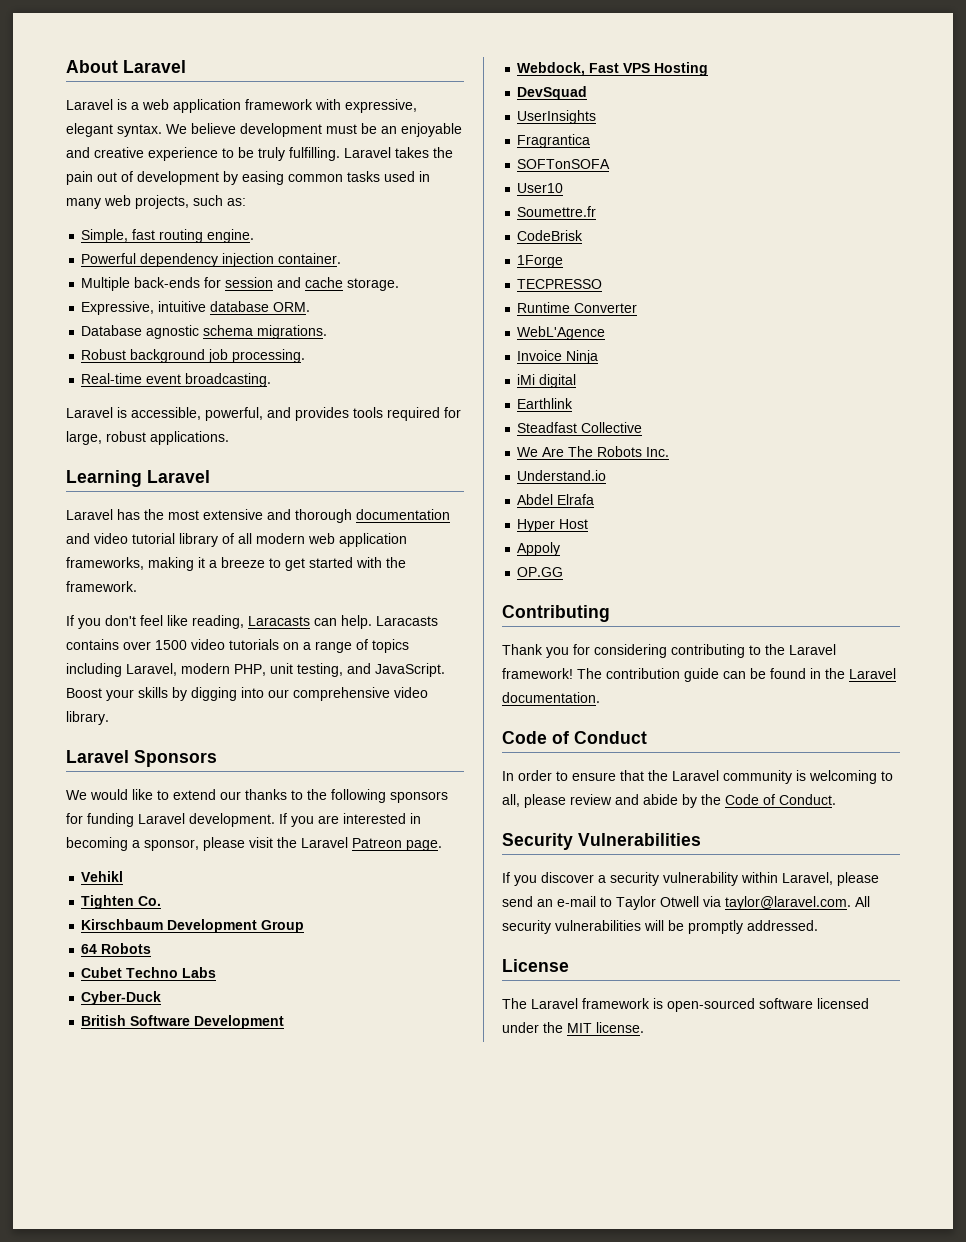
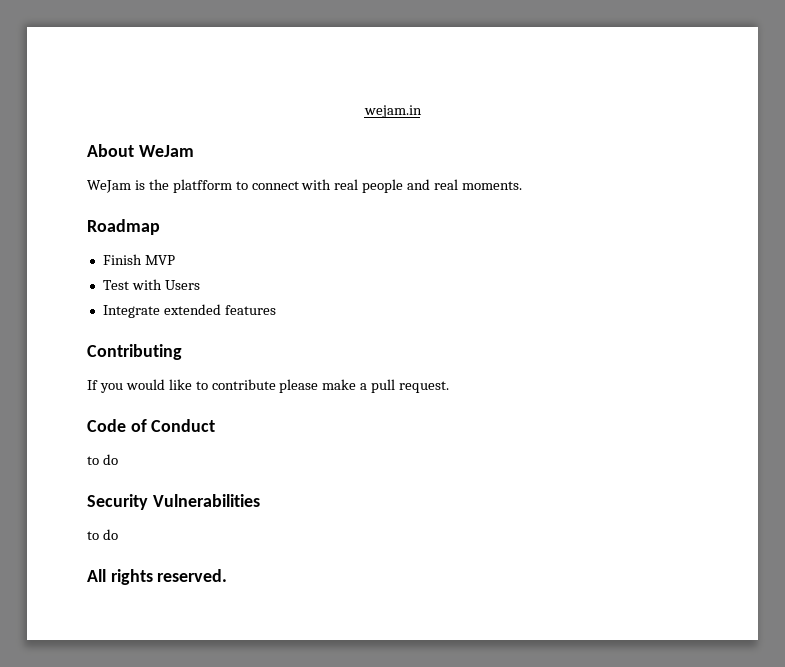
[66,60,186,73] [66,99,417,113] [66,123,462,137] [66,147,453,161] [66,171,430,185] [66,195,246,209] [81,229,255,243] [81,253,342,267] [81,277,400,291] [81,301,311,315] [81,325,328,339] [81,349,306,363] [81,373,272,387] [66,407,461,421] [66,431,229,445] [66,470,210,487] [66,509,450,523] [66,533,407,547] [66,557,406,571] [66,581,137,592] [66,615,438,629] [66,639,409,653] [66,663,445,677] [66,687,428,701] [66,711,109,725] [66,750,217,767] [66,789,448,803] [66,813,421,827] [66,837,442,851] [81,871,124,882] [81,895,162,909] [81,919,305,933] [81,943,152,954] [81,967,217,978] [81,991,162,1005] [81,1015,285,1029] [517,62,709,76] [517,86,588,100] [517,110,597,124] [517,134,591,148] [517,159,611,169] [517,183,564,193] [517,206,597,217] [517,230,584,241] [517,255,564,268] [517,279,603,289] [517,302,638,313] [517,326,606,340] [517,350,599,364] [517,374,577,388] [517,398,574,409] [517,422,643,433] [517,446,670,457] [517,470,607,481] [517,494,595,505] [517,519,589,532] [517,542,561,556] [517,567,564,577] [502,605,610,622] [502,644,836,658] [502,668,896,682] [502,692,600,703] [502,731,647,744] [502,770,893,784] [502,794,836,808] [502,833,701,850] [502,872,879,886] [502,896,870,910] [502,920,818,934] [502,959,569,972] [502,998,869,1012] [502,1022,644,1033] About Laravel // Laravel is a web application framework with expressive, elegant syntax. We believe development must be an enjoyable and creative experience to be truly fulfilling. Laravel takes the pain out of development by easing common tasks used in many web projects, such as: // Simple, fast routing engine. // Powerful dependency injection container. // Multiple back-ends for session and cache storage. // Expressive, intuitive database ORM. // Database agnostic schema migrations. // Robust background job processing. // Real-time event broadcasting. // Laravel is accessible, powerful, and provides tools required for large, robust applications. // Learning Laravel // Laravel has the most extensive and thorough documentation and video tutorial library of all modern web application frameworks, making it a breeze to get started with the framework. // If you don't feel like reading, Laracasts can help. Laracasts contains over 1500 video tutorials on a range of topics including Laravel, modern PHP, unit testing, and JavaScript. Boost your skills by digging into our comprehensive video library. // Laravel Sponsors // We would like to extend our thanks to the following sponsors for funding Laravel development. If you are interested in becoming a sponsor, please visit the Laravel Patreon page. // Vehikl // Tighten Co. // Kirschbaum Development Group // 64 Robots // Cubet Techno Labs // Cyber-Duck // British Software Development // Webdock, Fast VPS Hosting // DevSquad // UserInsights // Fragrantica // SOFTonSOFA // User10 // Soumettre.fr // CodeBrisk // 1Forge // TECPRESSO // Runtime Converter // WebL'Agence // Invoice Ninja // iMi digital // Earthlink // Steadfast Collective // We Are The Robots Inc. // Understand.io // Abdel Elrafa // Hyper Host // Appoly // OP.GG // Contributing // Thank you for considering contributing to the Laravel framework! The contribution guide can be found in the Laravel documentation. // Code of Conduct // In order to ensure that the Laravel community is welcoming to all, please review and abide by the Code of Conduct. // Security Vulnerabilities // If you discover a security vulnerability within Laravel, please send an e-mail to Taylor Otwell via taylor@laravel.com. All security vulnerabilities will be promptly addressed. // License // The Laravel framework is open-sourced software licensed under the MIT license. -> [363,105,422,118] [87,144,194,157] [87,179,523,193] [87,219,160,235] [102,254,175,265] [102,279,200,290] [102,304,276,318] [87,344,182,360] [87,379,450,393] [87,419,216,432] [87,454,118,465] [87,494,260,510] [87,529,118,540] [87,569,228,585] wejam.in // About WeJam // WeJam is the platfform to connect with real people and real moments. // Roadmap // Finish MVP // Test with Users // Integrate extended features // Contributing // If you would like to contribute please make a pull request. // Code of Conduct // to do // Security Vulnerabilities // to do // All rights reserved.

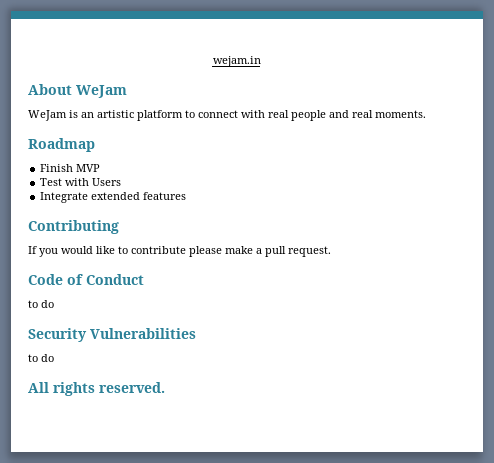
[148,179,232,193] the platfform -> [81,110,183,121] an artistic platform

